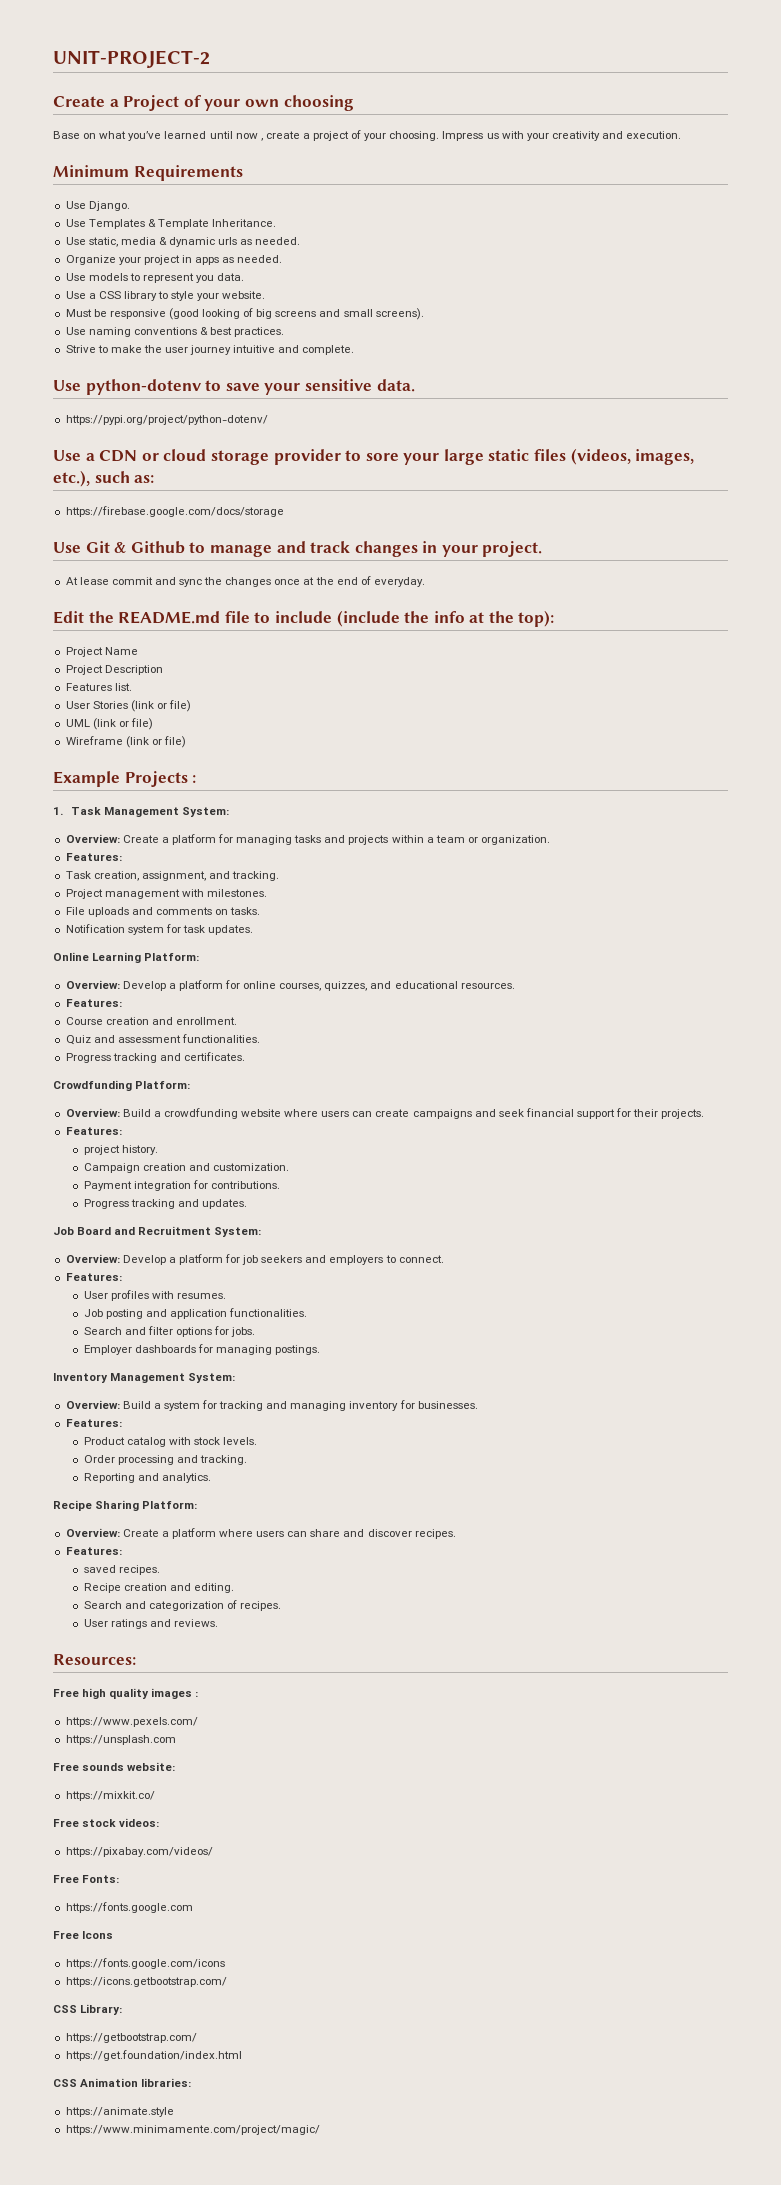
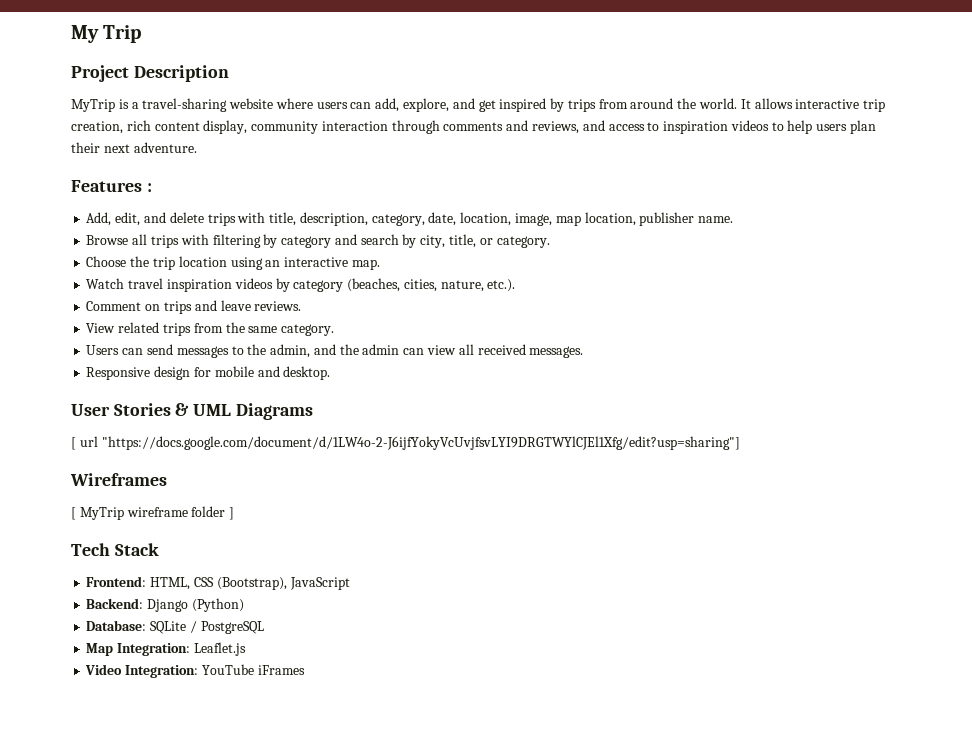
[53,50,210,68] [53,95,354,111] [53,130,682,141] [53,165,243,181] [65,201,130,211] [65,219,277,229] [65,237,301,247] [65,255,283,265] [65,273,245,283] [65,291,266,301] [65,308,424,320] [65,327,285,337] [65,345,355,355] [53,379,415,395] [65,415,268,425] [53,448,695,465] [53,470,155,487] [65,506,284,517] [53,541,543,557] [65,576,425,587] [53,610,555,627] [65,647,138,657] [65,665,163,675] [65,683,132,691] [65,700,192,712] [65,718,153,730] [65,736,186,748] [53,771,197,787] [53,807,230,817] [65,834,551,845] [65,853,122,861] [65,871,280,881] [65,889,267,899] [65,907,261,917] [65,924,254,935] [53,952,200,963] [65,980,515,991] [65,999,122,1007] [65,1017,237,1025] [65,1034,260,1045] [65,1052,245,1063] [53,1080,191,1091] [65,1108,705,1119] [65,1127,122,1135] [83,1145,158,1155] [83,1163,290,1173] [83,1180,281,1191] [83,1199,248,1209] [53,1226,262,1237] [65,1254,444,1265] [65,1273,122,1281] [83,1290,227,1301] [83,1308,308,1319] [83,1326,256,1337] [83,1344,321,1355] [53,1373,236,1383] [65,1400,478,1411] [65,1419,122,1427] [83,1437,258,1447] [83,1455,248,1465] [83,1473,211,1483] [53,1500,198,1511] [65,1528,456,1539] [65,1547,122,1555] [83,1565,160,1575] [83,1583,235,1593] [83,1600,282,1611] [83,1619,219,1629] [53,1654,136,1665] [53,1688,199,1699] [65,1717,198,1727] [65,1735,176,1745] [53,1762,176,1771] [65,1791,155,1801] [53,1818,160,1827] [65,1847,213,1857] [53,1875,120,1883] [65,1902,193,1913] [53,1931,114,1939] [65,1958,225,1969] [65,1977,227,1987] [53,2004,123,2015] [65,2033,197,2043] [65,2050,242,2061] [53,2078,192,2087] [65,2107,174,2117] [65,2125,320,2135] UNIT-PROJECT-2 // Create a Project of your own choosing // Base on what you’ve learned until now , create a project of your choosing. Impress us with your creativity and execution. // Minimum Requirements // Use Django. // Use Templates & Template Inheritance. // Use static, media & dynamic urls as needed. // Organize your project in apps as needed. // Use models to represent you data. // Use a CSS library to style your website. // Must be responsive (good looking of big screens and small screens). // Use naming conventions & best practices. // Strive to make the user journey intuitive and complete. // Use python-dotenv to save your sensitive data. // https://pypi.org/project/python-dotenv/ // Use a CDN or cloud storage provider to sore your large static files (videos, images, etc.), such as: // https://firebase.google.com/docs/storage // Use Git & Github to manage and track changes in your project. // At lease commit and sync the changes once at the end of everyday. // Edit the README.md file to include (include the info at the top): // Project Name // Project Description // Features list. // User Stories (link or file) // UML (link or file) // Wireframe (link or file) // Example Projects : // 1. Task Management System: // Overview: Create a platform for managing tasks and projects within a team or organization. // Features: // Task creation, assignment, and tracking. // Project management with milestones. // File uploads and comments on tasks. // Notification system for task updates. // Online Learning Platform: // Overview: Develop a platform for online courses, quizzes, and educational resources. // Features: // Course creation and enrollment. // Quiz and assessment functionalities. // Progress tracking and certificates. // Crowdfunding Platform: // Overview: Build a crowdfunding website where users can create campaigns and seek financial support for their projects. // Features: // project history. // Campaign creation and customization. // Payment integration for contributions. // Progress tracking and updates. // Job Board and Recruitment System: // Overview: Develop a platform for job seekers and employers to connect. // Features: // User profiles with resumes. // Job posting and application functionalities. // Search and filter options for jobs. // Employer dashboards for managing postings. // Inventory Management System: // Overview: Build a system for tracking and managing inventory for businesses. // Features: // Product catalog with stock levels. // Order processing and tracking. // Reporting and analytics. // Recipe Sharing Platform: // Overview: Create a platform where users can share and discover recipes. // Features: // saved recipes. // Recipe creation and editing. // Search and categorization of recipes. // User ratings and reviews. // Resources: // Free high quality images : // https://www.pexels.com/ // https://unsplash.com // Free sounds website: // https://mixkit.co/ // Free stock videos: // https://pixabay.com/videos/ // Free Fonts: // https://fonts.google.com // Free Icons // https://fonts.google.com/icons // https://icons.getbootstrap.com/ // CSS Library: // https://getbootstrap.com/ // https://get.foundation/index.html // CSS Animation libraries: // https://animate.style // https://www.minimamente.com/project/magic/ -> [71,25,142,43] [71,65,229,82] [71,98,886,112] [71,120,877,134] [71,142,197,153] [71,180,152,192] [86,212,734,226] [86,234,550,248] [86,256,380,270] [86,278,516,292] [86,300,302,314] [86,322,335,336] [86,344,584,358] [86,366,331,380] [71,403,313,420] [71,436,740,450] [70,473,167,486] [71,506,235,520] [71,543,159,556] [86,576,350,590] [86,598,244,612] [86,620,264,634] [86,642,246,656] [85,664,305,678] My Trip // Project Description // MyTrip is a travel-sharing website where users can add, explore, and get inspired by trips from around the world. It allows interactive trip creation, rich content display, community interaction through comments and reviews, and access to inspiration videos to help users plan their next adventure. // Features : // Add, edit, and delete trips with title, description, category, date, location, image, map location, publisher name. // Browse all trips with filtering by category and search by city, title, or category. // Choose the trip location using an interactive map. // Watch travel inspiration videos by category (beaches, cities, nature, etc.). // Comment on trips and leave reviews. // View related trips from the same category. // Users can send messages to the admin, and the admin can view all received messages. // Responsive design for mobile and desktop. // User Stories & UML Diagrams // [ url "https://docs.google.com/document/d/1LW4o-2-J6ijfYokyVcUvjfsvLYI9DRGTWYlCJEl1Xfg/edit?usp=sharing"] // Wireframes // [ MyTrip wireframe folder ] // Tech Stack // Frontend: HTML, CSS (Bootstrap), JavaScript // Backend: Django (Python) // Database: SQLite / PostgreSQL // Map Integration: Leaflet.js // Video Integration: YouTube iFrames

